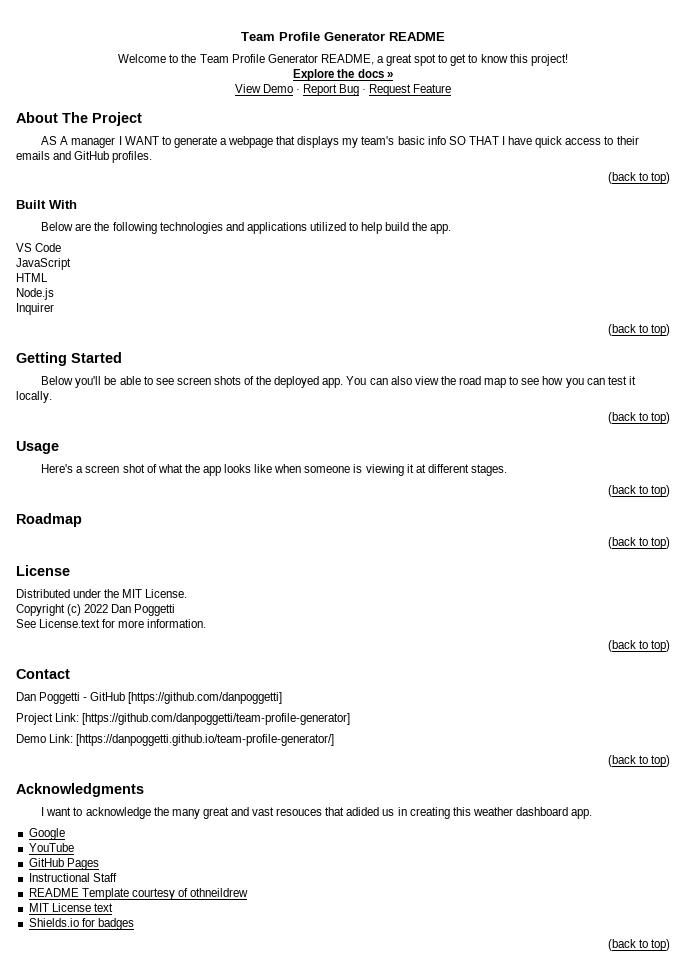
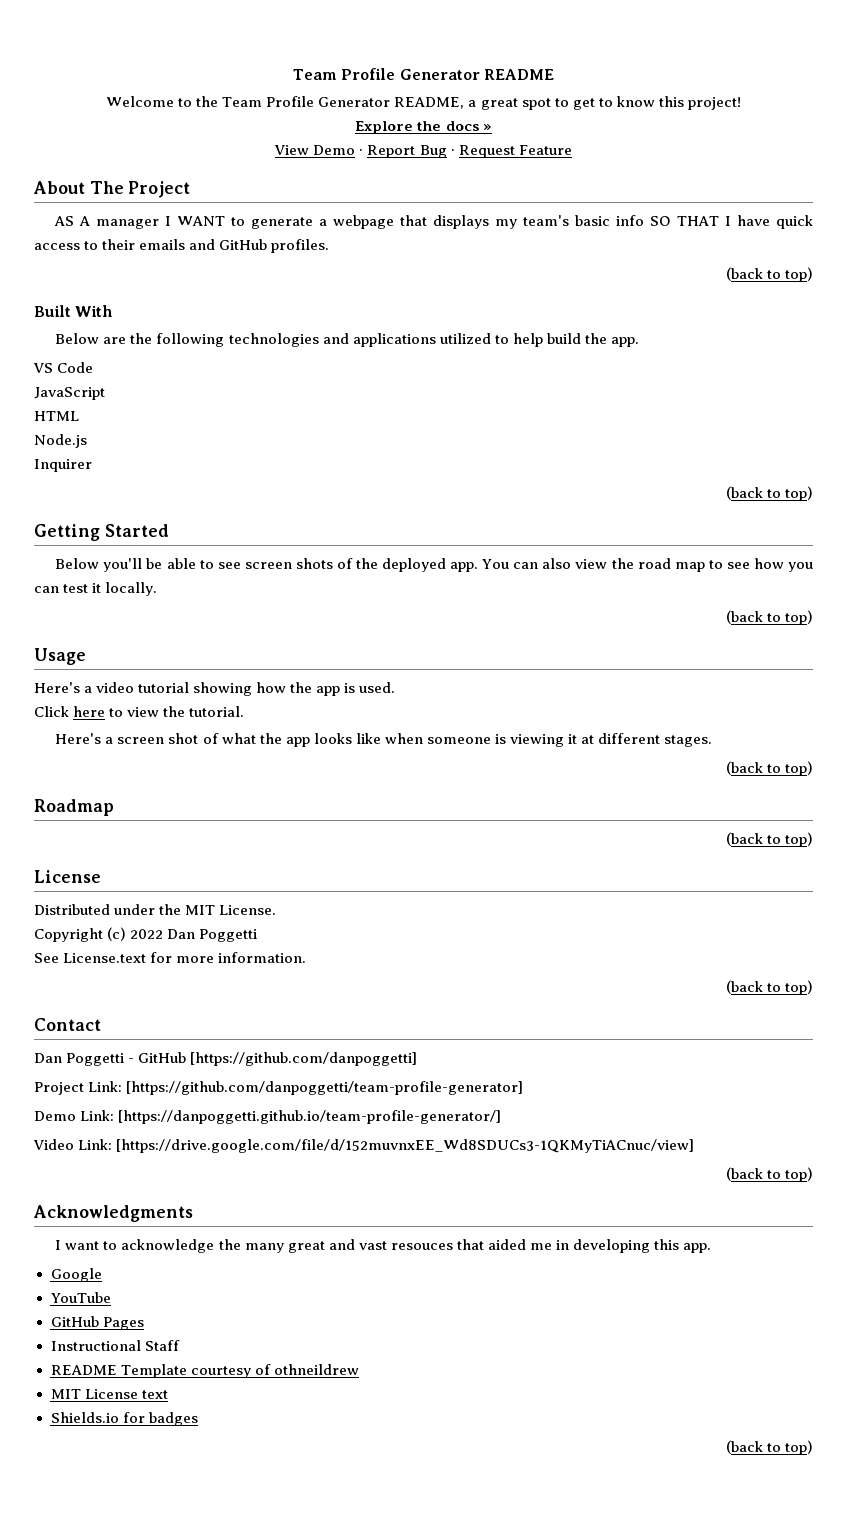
(59, 447) none -> [34,682,396,696] [34,706,245,717] // Here's a video tutorial showing how the app is used. // Click here to view the tutorial.
(335, 740) none -> [33,1139,695,1153] // Video Link: [https://drive.google.com/file/d/152muvnxEE_Wd8SDUCs3-1QKMyTiACnuc/view]
[346,807,569,819] adided us in creating this weather dashboard -> [487,1239,680,1253] aided me in developing this

